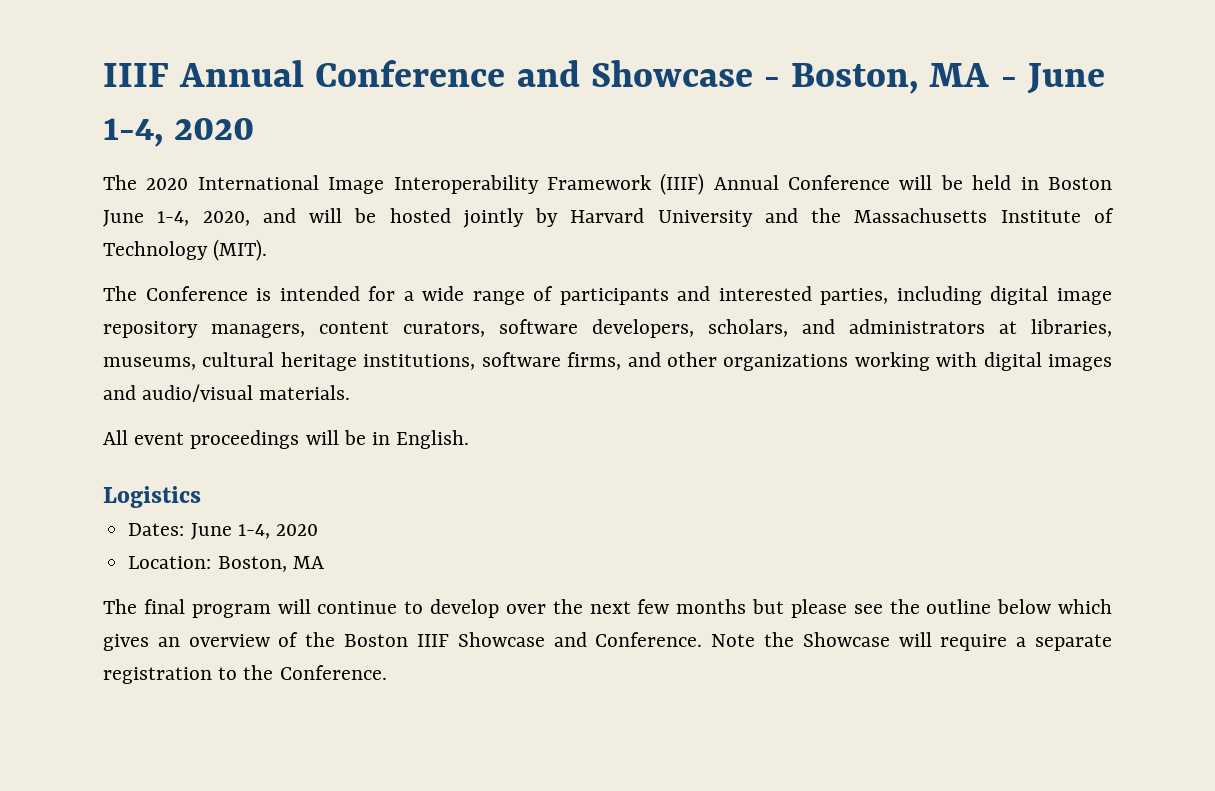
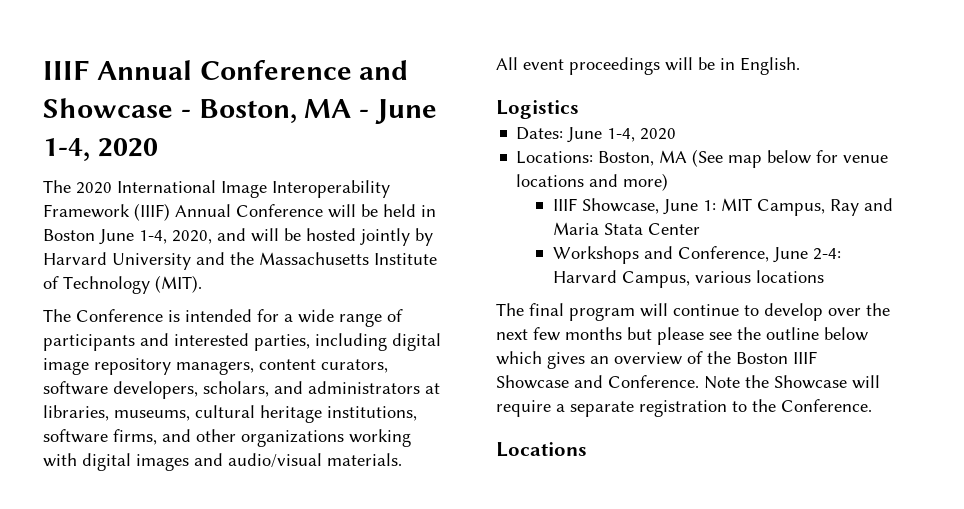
[128,556,324,572] Location: Boston, MA -> [516,149,889,168] [516,173,669,191] [552,198,893,216] [552,222,700,235] [552,246,841,264] [552,270,824,288] Locations: Boston, MA (See map below for venue locations and more) // IIIF Showcase, June 1: MIT Campus, Ray and Maria Stata Center // Workshops and Conference, June 2-4: Harvard Campus, various locations
(387, 672) none -> [496,442,587,457] // Locations

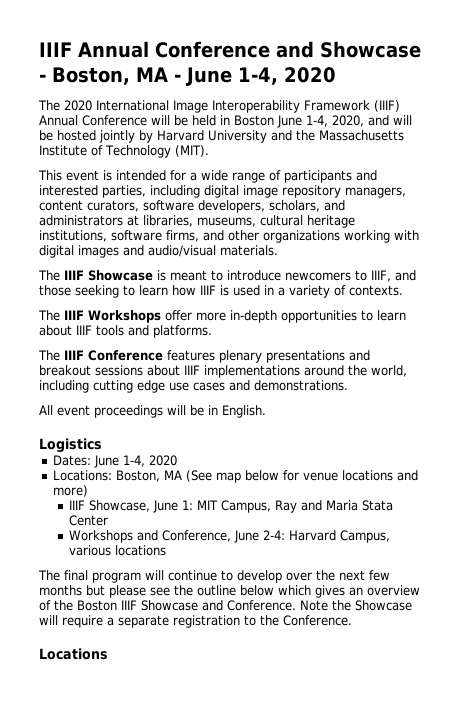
[43,309,163,322] The Conference -> [38,170,99,181] This event
(402, 459) none -> [38,270,416,282] [39,285,403,298] [38,310,406,323] [39,325,212,338] [38,350,370,363] [39,365,407,378] [39,380,348,393] // The IIIF Showcase is meant to introduce newcomers to IIIF, and those seeking to learn how IIIF is used in a variety of contexts. // The IIIF Workshops offer more in-depth opportunities to learn about IIIF tools and platforms. // The IIIF Conference features plenary presentations and breakout sessions about IIIF implementations around the world, including cutting edge use cases and demonstrations.

